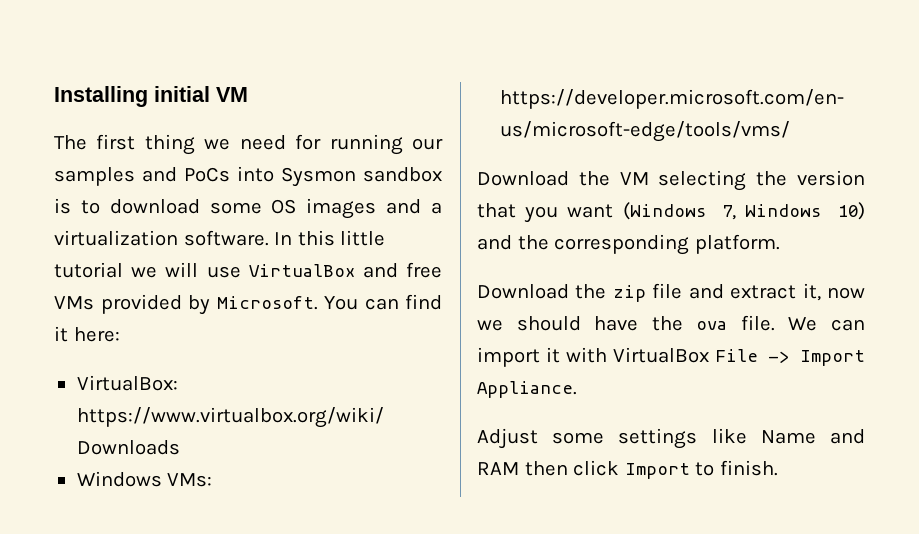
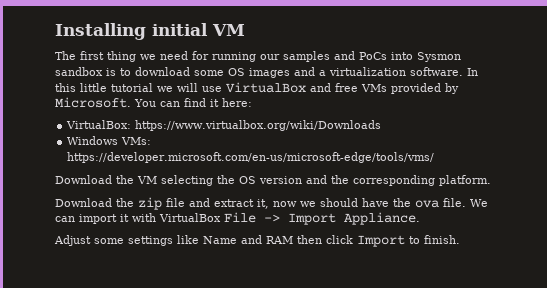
[797,170,865,186] [477,202,865,223] version that you want (Windows 7, Windows 10) -> [239,176,302,184] OS version

